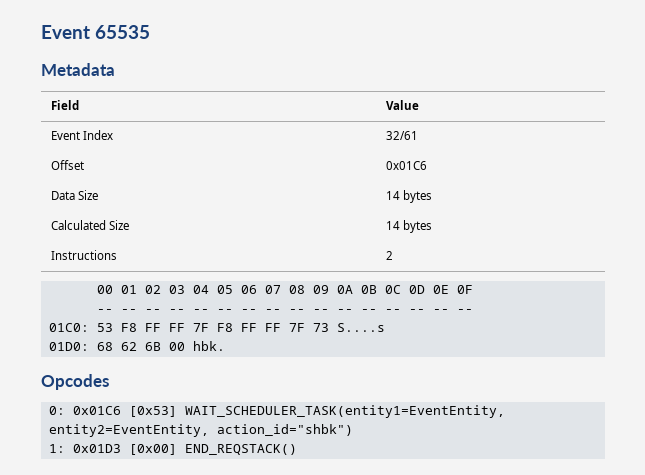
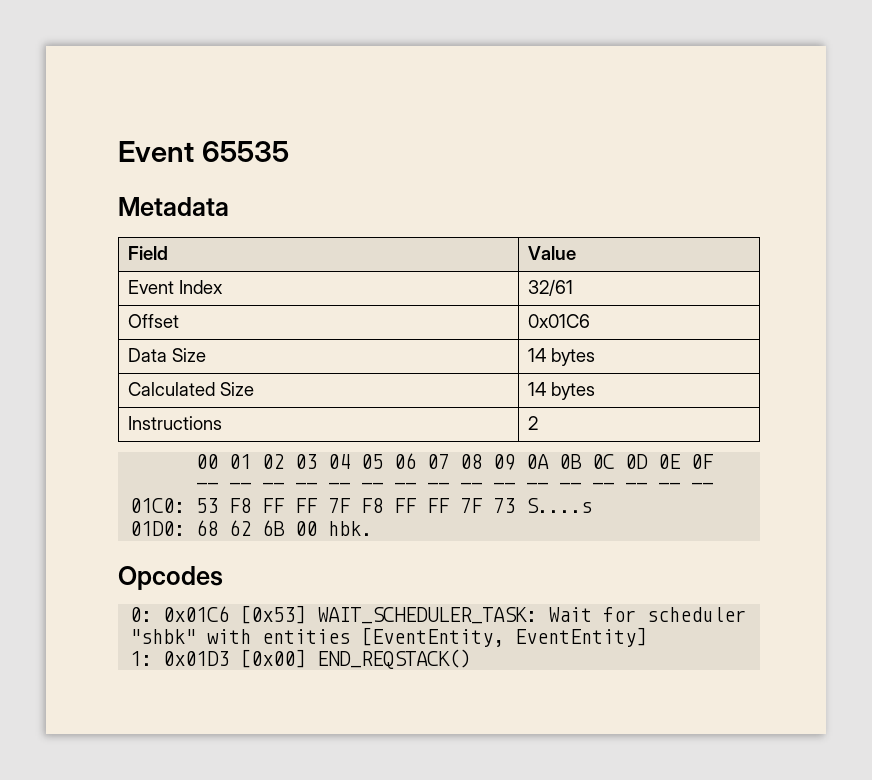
[184,405,505,418] [48,424,353,437] WAIT_SCHEDULER_TASK(entity1=EventEntity, entity2=EventEntity, action_id="shbk") -> [317,607,747,624] [130,627,648,647] WAIT_SCHEDULER_TASK: Wait for scheduler "shbk" with entities [EventEntity, EventEntity]

